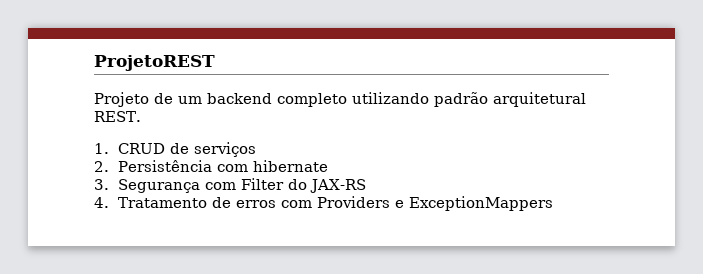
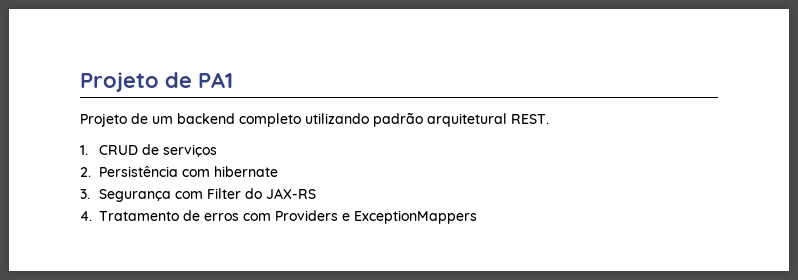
[94,55,215,71] ProjetoREST -> [80,72,233,92] Projeto de PA1

